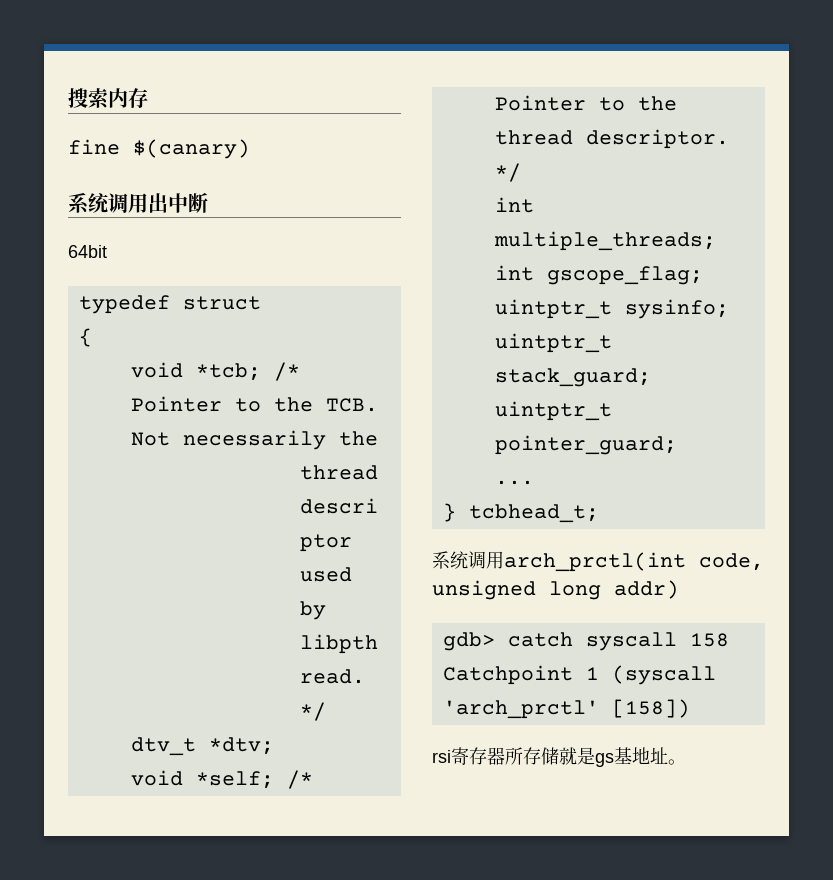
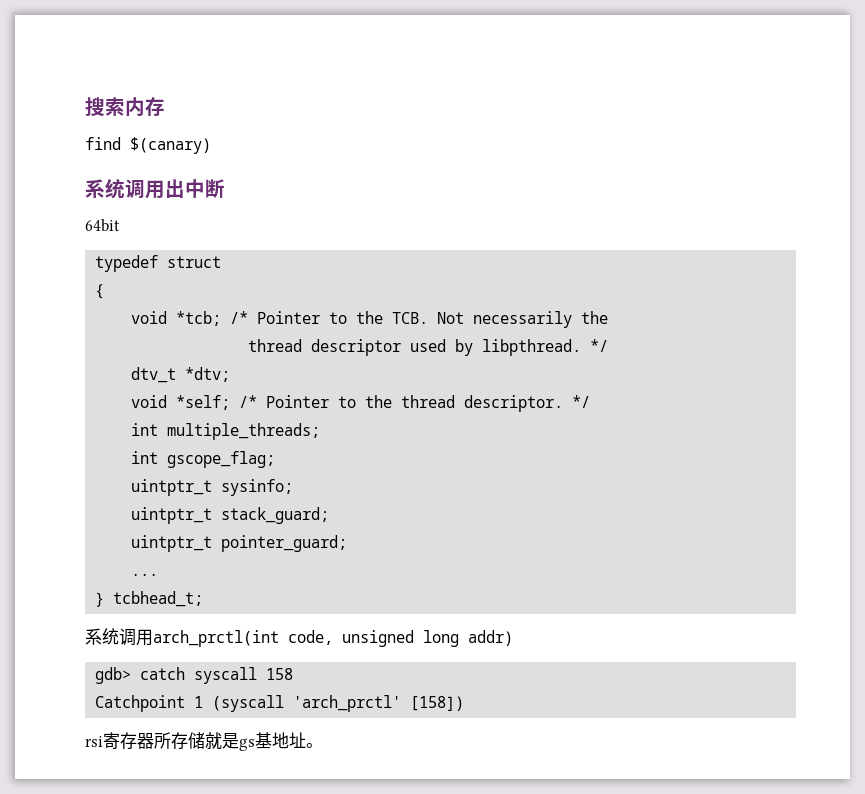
[68,139,120,155] fine -> [85,137,121,150] find

